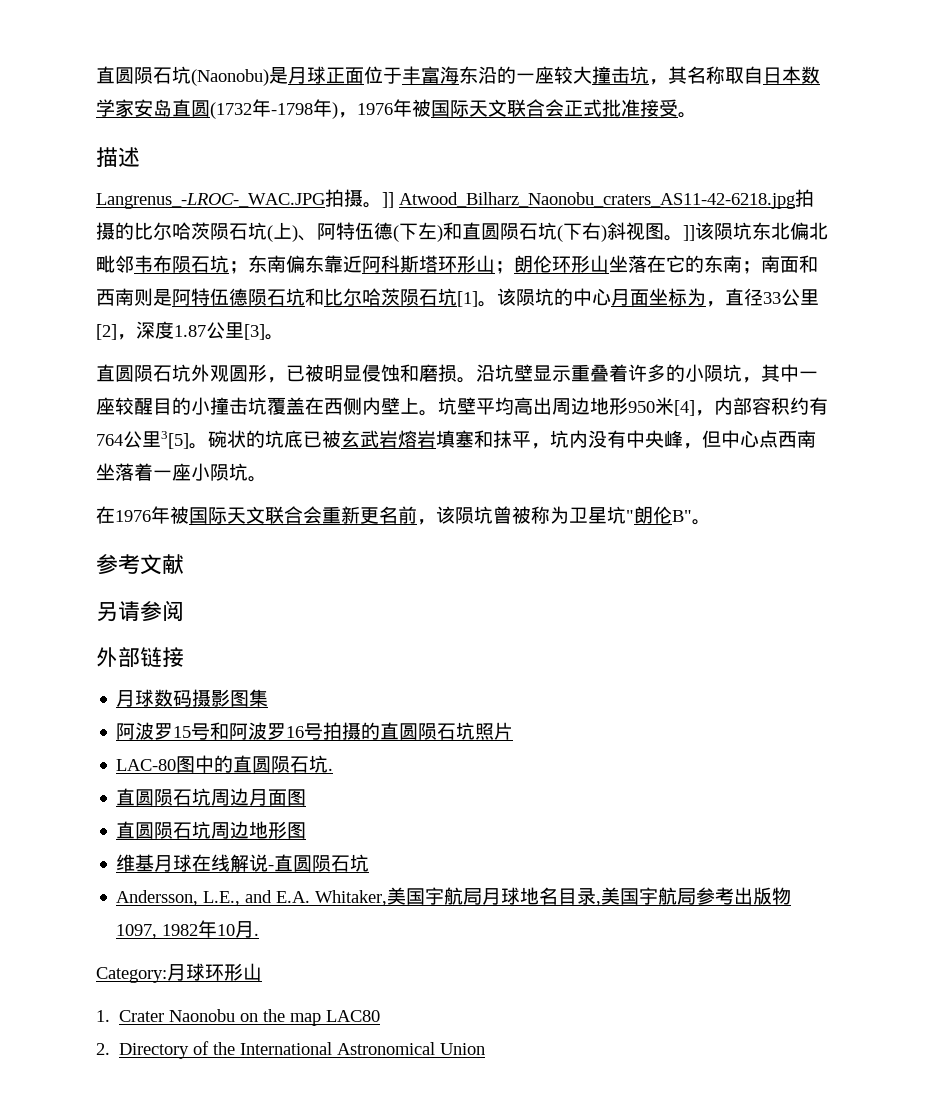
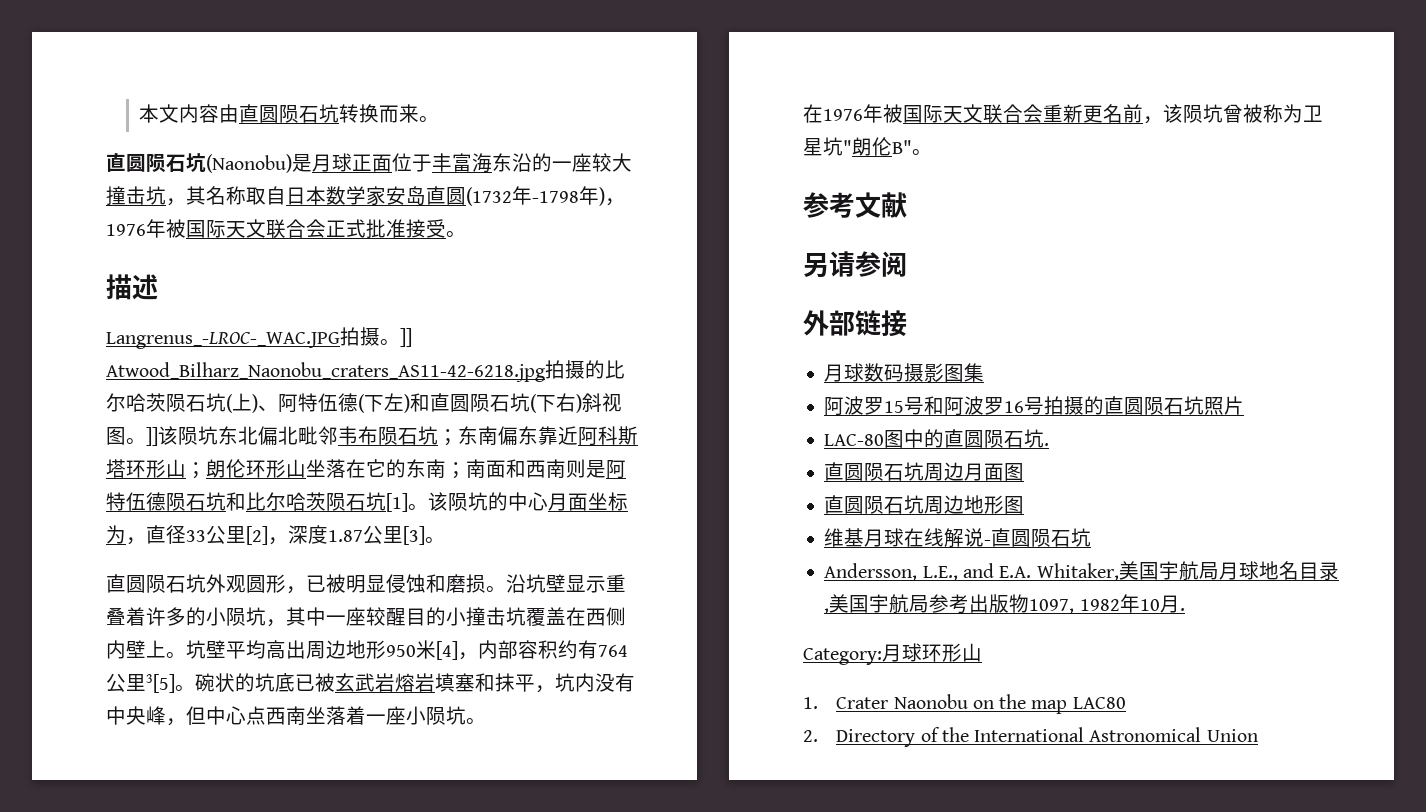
(96, 75) none -> [139,104,440,123] 本文内容由直圆陨石坑转换而来。 //

